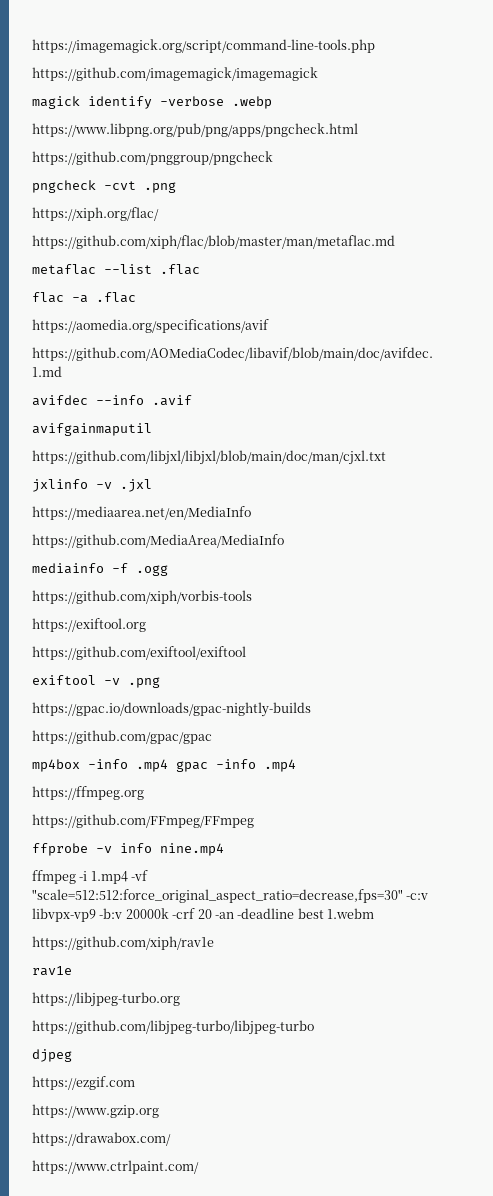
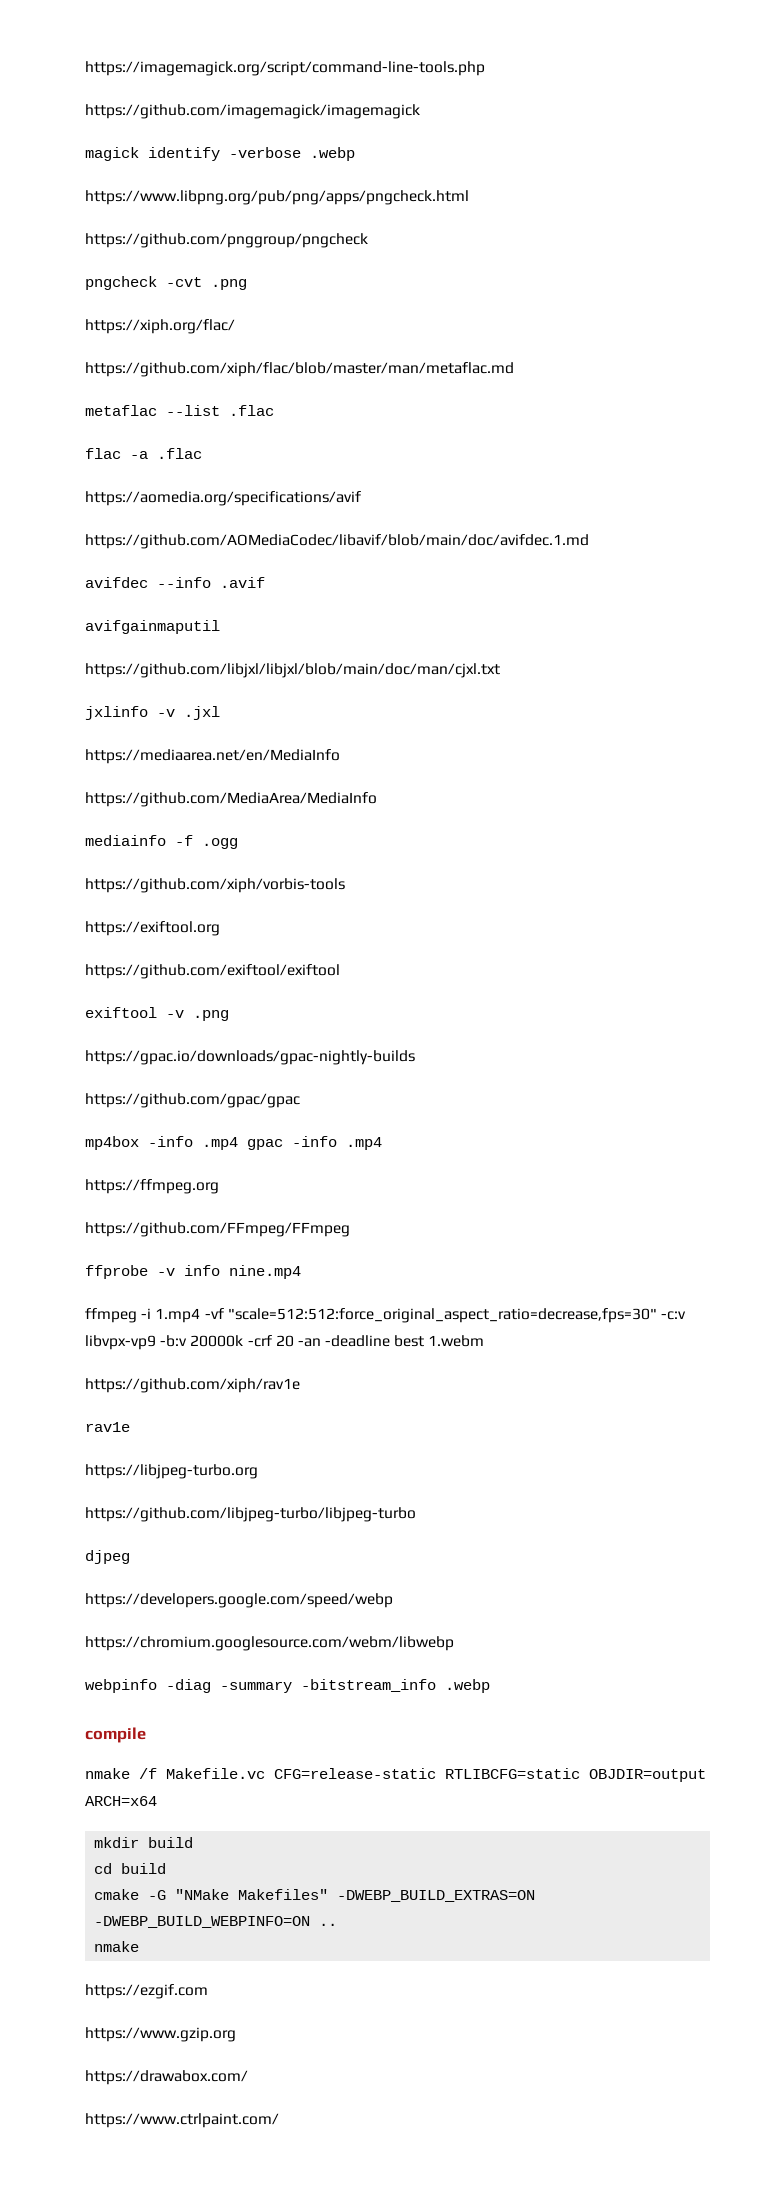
(72, 1055) none -> [85,1593,393,1608] [85,1636,454,1651] [85,1679,490,1693] [85,1727,146,1743] [85,1768,706,1782] [85,1796,157,1806] [94,1837,194,1848] [94,1863,167,1874] [94,1889,536,1902] [94,1916,338,1928] [94,1941,140,1952] // https://developers.google.com/speed/webp // https://chromium.googlesource.com/webm/libwebp // webpinfo -diag -summary -bitstream_info .webp // compile // nmake /f Makefile.vc CFG=release-static RTLIBCFG=static OBJDIR=output ARCH=x64 // mkdir build // cd build // cmake -G "NMake Makefiles" -DWEBP_BUILD_EXTRAS=ON -DWEBP_BUILD_WEBPINFO=ON .. // nmake

